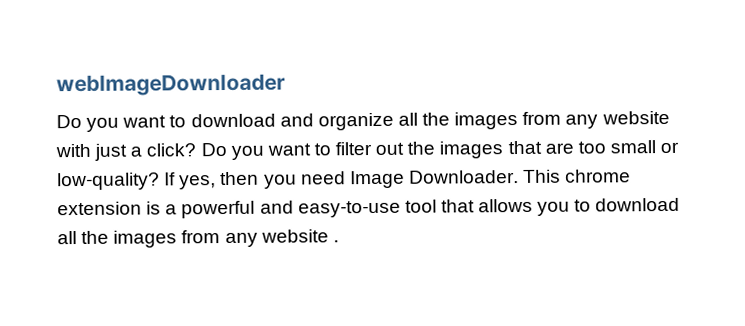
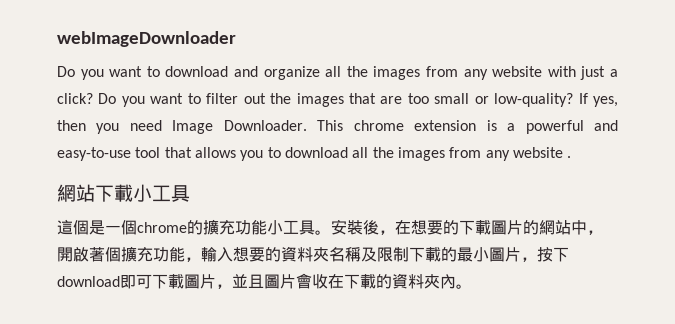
(339, 241) none -> [57,184,190,202] [57,219,603,235] [57,246,569,262] [57,273,472,289] // 網站下載小工具 // 這個是一個chrome的擴充功能小工具。安裝後，在想要的下載圖片的網站中，開啟著個擴充功能，輸入想要的資料夾名稱及限制下載的最小圖片，按下download即可下載圖片，並且圖片會收在下載的資料夾內。

